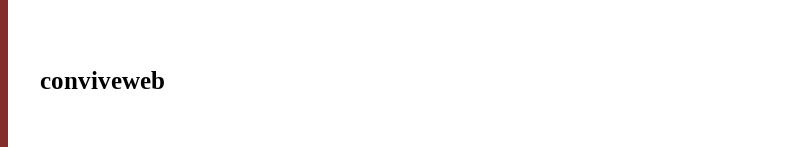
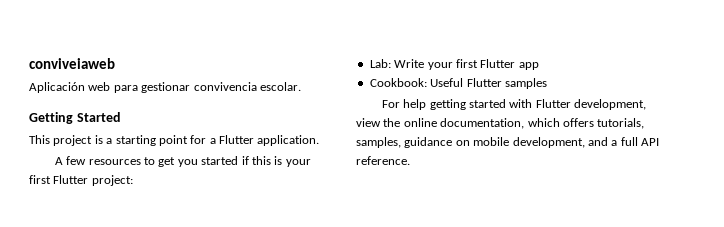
[40,71,165,89] conviveweb -> [29,58,115,69] [29,82,301,93] [29,112,121,124] [29,135,320,146] [54,156,311,167] [29,175,133,186] [369,59,539,70] [369,78,547,89] [381,99,647,110] [356,118,645,129] [356,137,659,148] [356,156,410,165] conviveiaweb // Aplicación web para gestionar convivencia escolar. // Getting Started // This project is a starting point for a Flutter application. // A few resources to get you started if this is your first Flutter project: // Lab: Write your first Flutter app // Cookbook: Useful Flutter samples // For help getting started with Flutter development, view the online documentation, which offers tutorials, samples, guidance on mobile development, and a full API reference.

